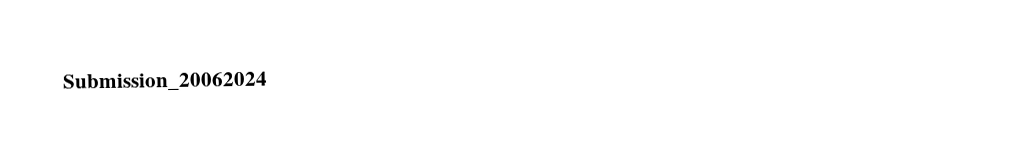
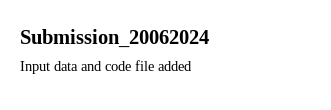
(268, 81) none -> [20,60,192,74] // Input data and code file added

